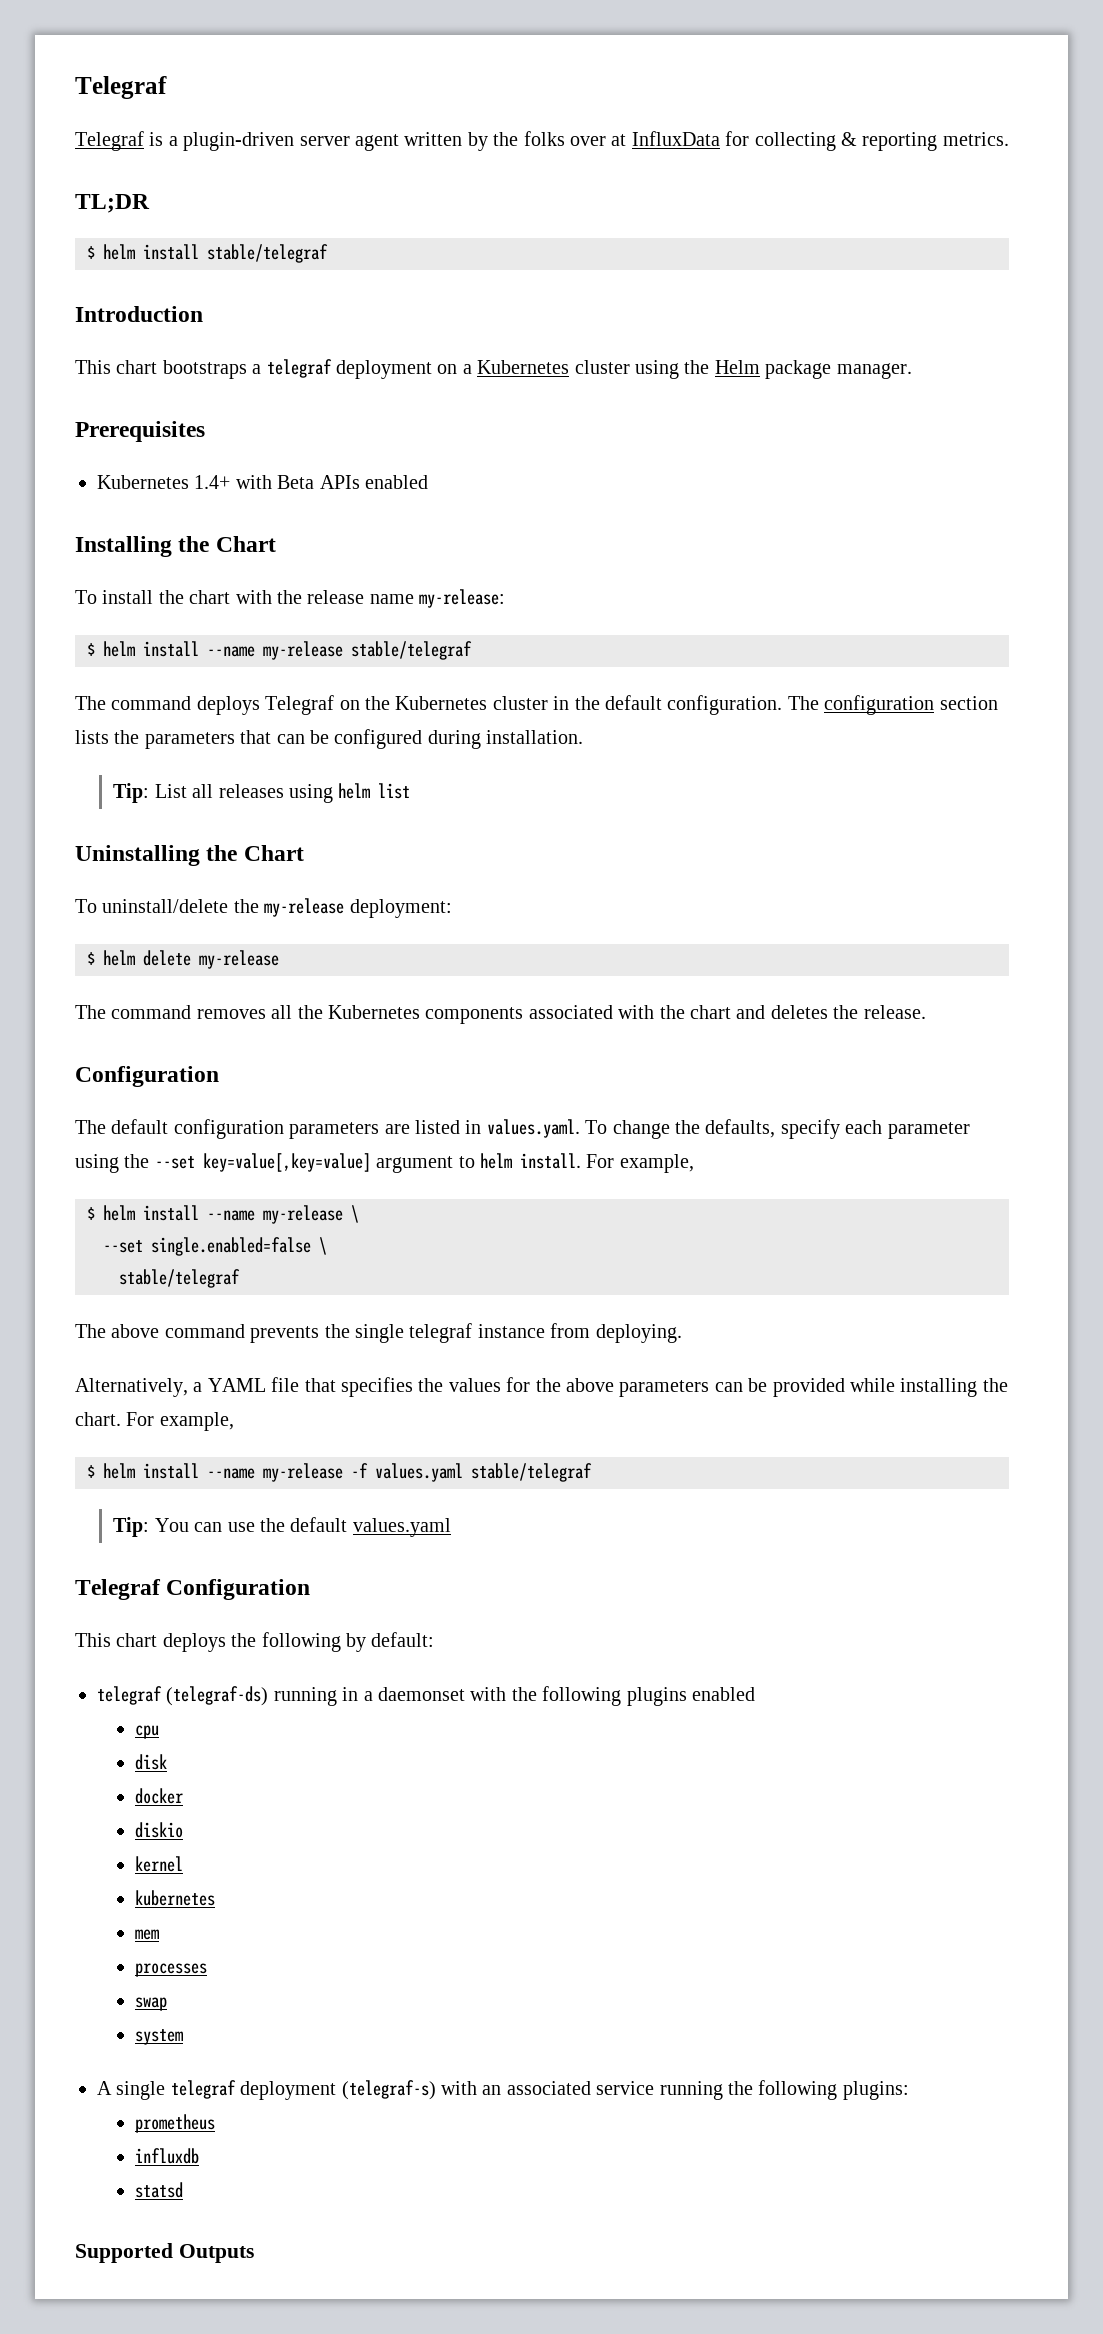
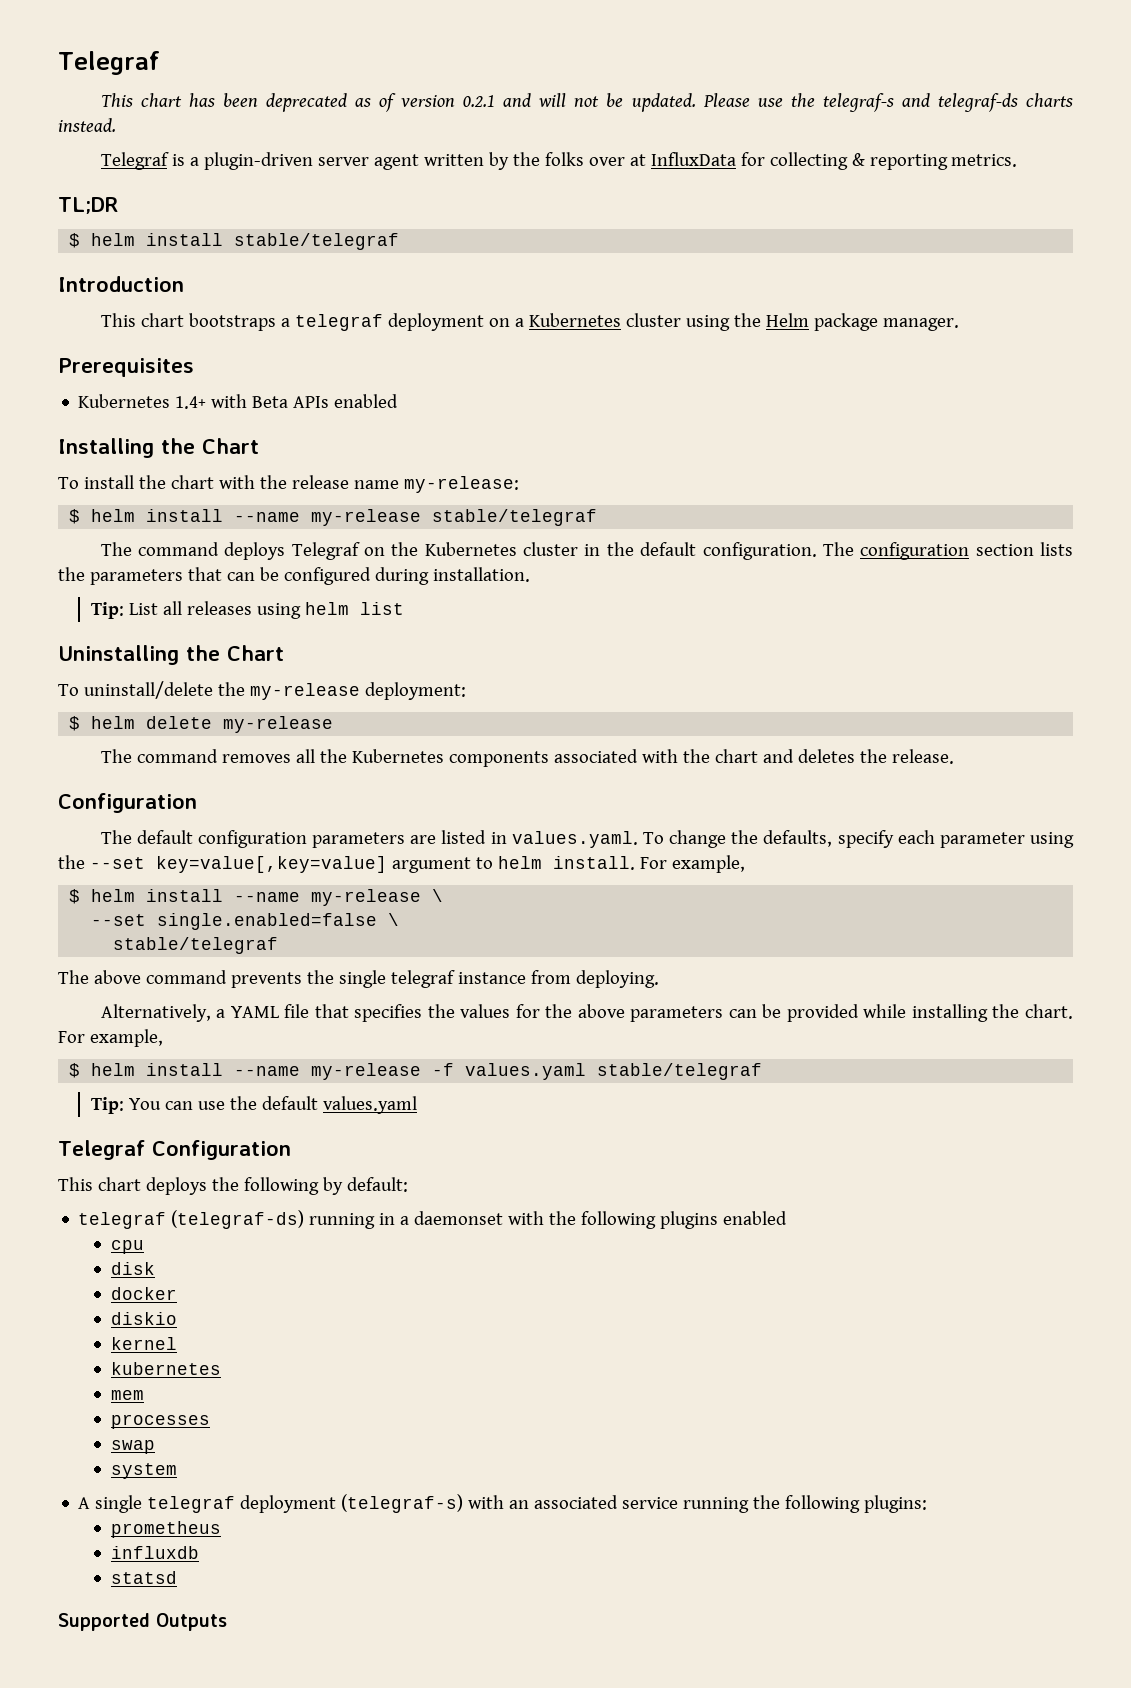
[75,76,167,99] Telegraf -> [58,51,160,75] [100,93,1074,112] [58,118,116,132] Telegraf // This chart has been deprecated as of version 0.2.1 and will not be updated. Please use the telegraf-s and telegraf-ds charts instead.

